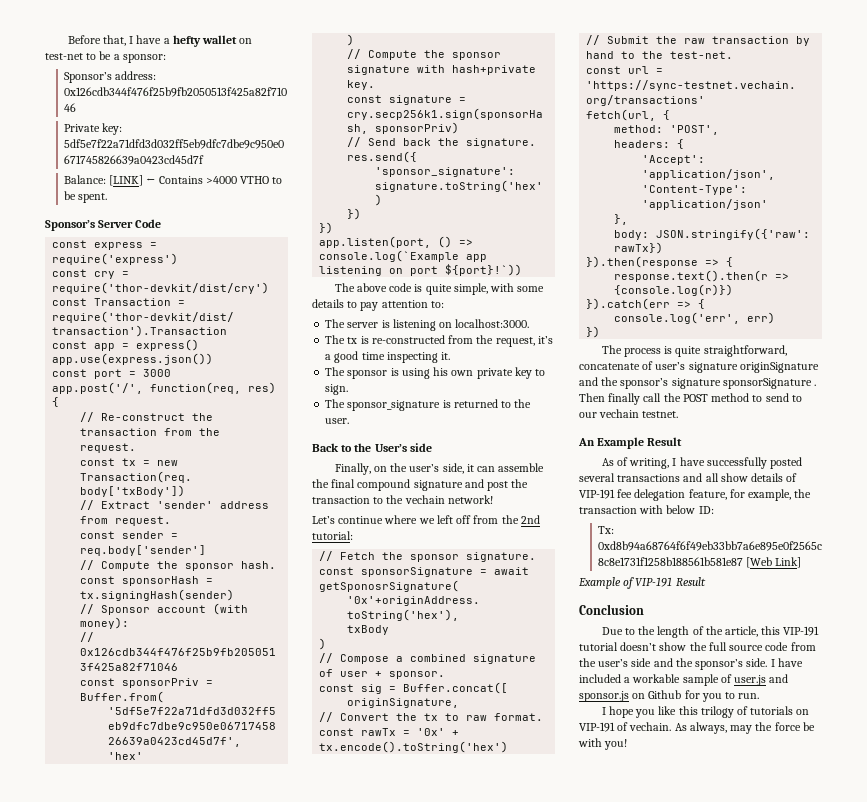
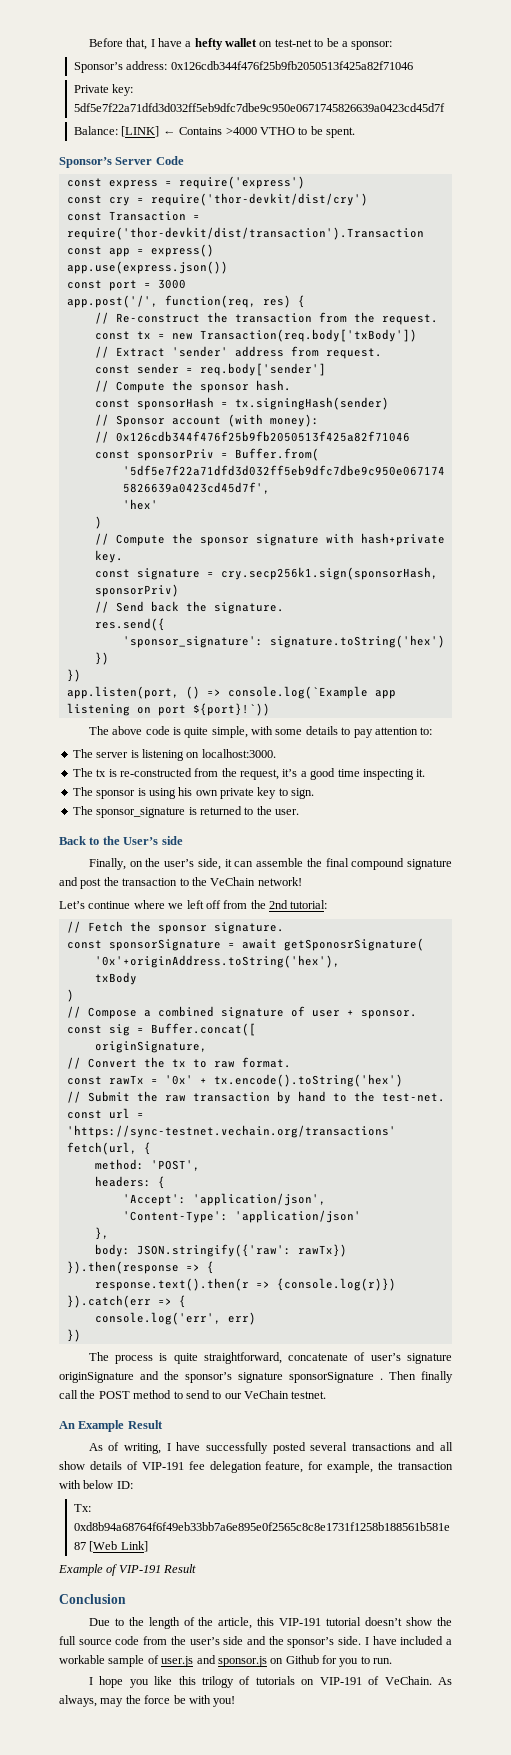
[404,495,445,504] vechain -> [210,877,256,886] VeChain
[599,409,640,418] vechain -> [244,1390,289,1399] VeChain
[629,722,672,731] vechain. -> [384,1676,432,1685] VeChain.

